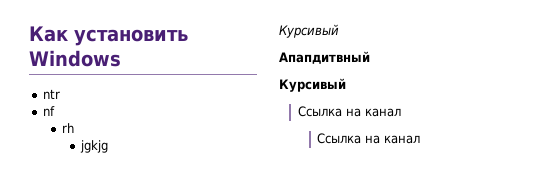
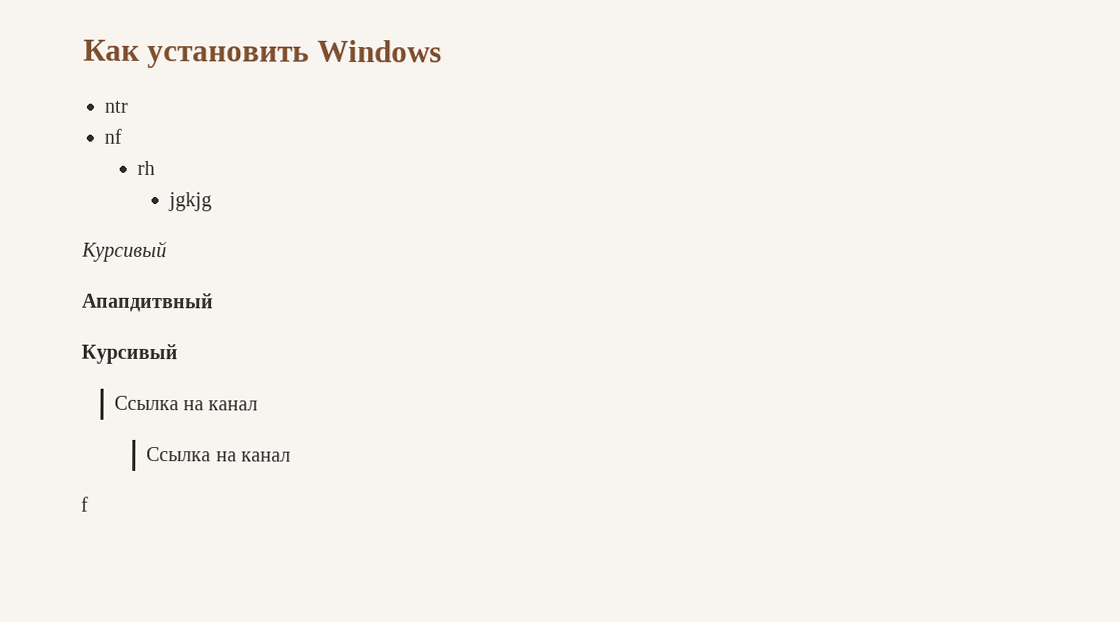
(421, 139) none -> [81,496,89,512] // f

